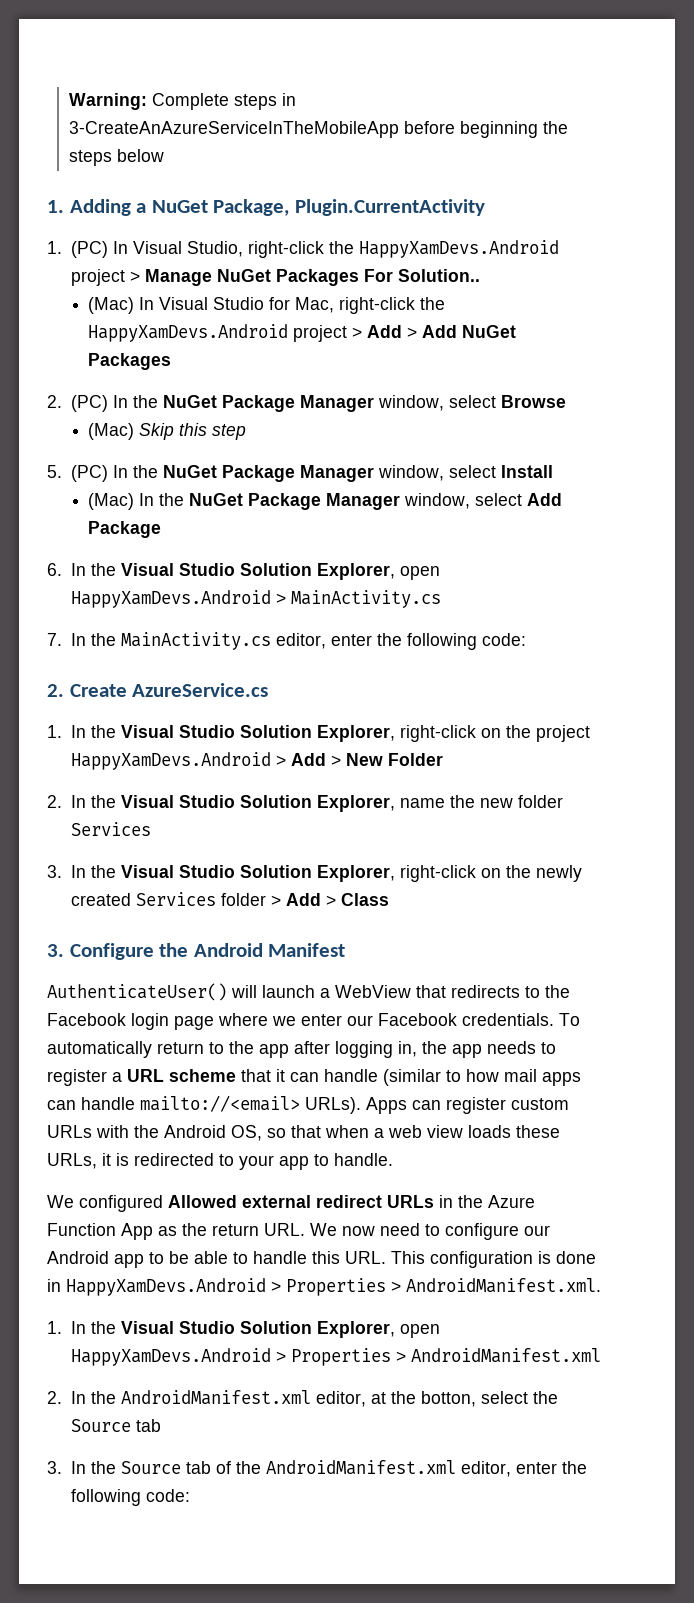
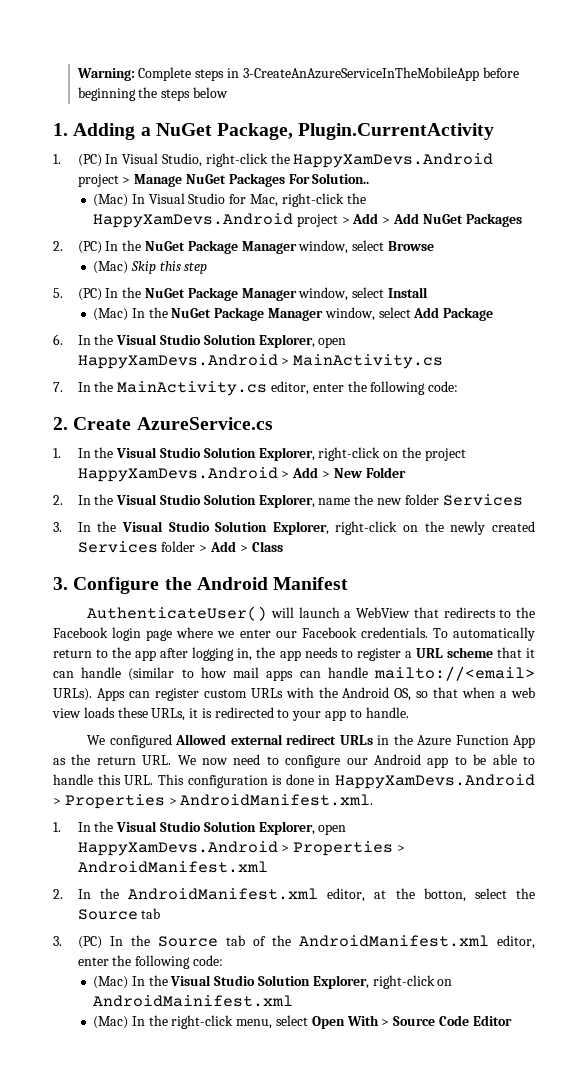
(62, 1467) none -> [77,936,102,949] (PC)
(190, 1495) none -> [93,975,453,989] [93,995,294,1007] [93,1015,512,1029] // (Mac) In the Visual Studio Solution Explorer, right-click on AndroidMainifest.xml // (Mac) In the right-click menu, select Open With > Source Code Editor

